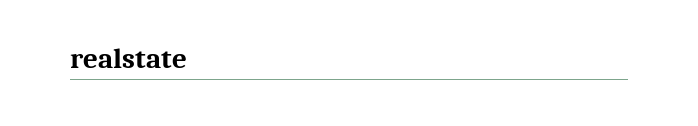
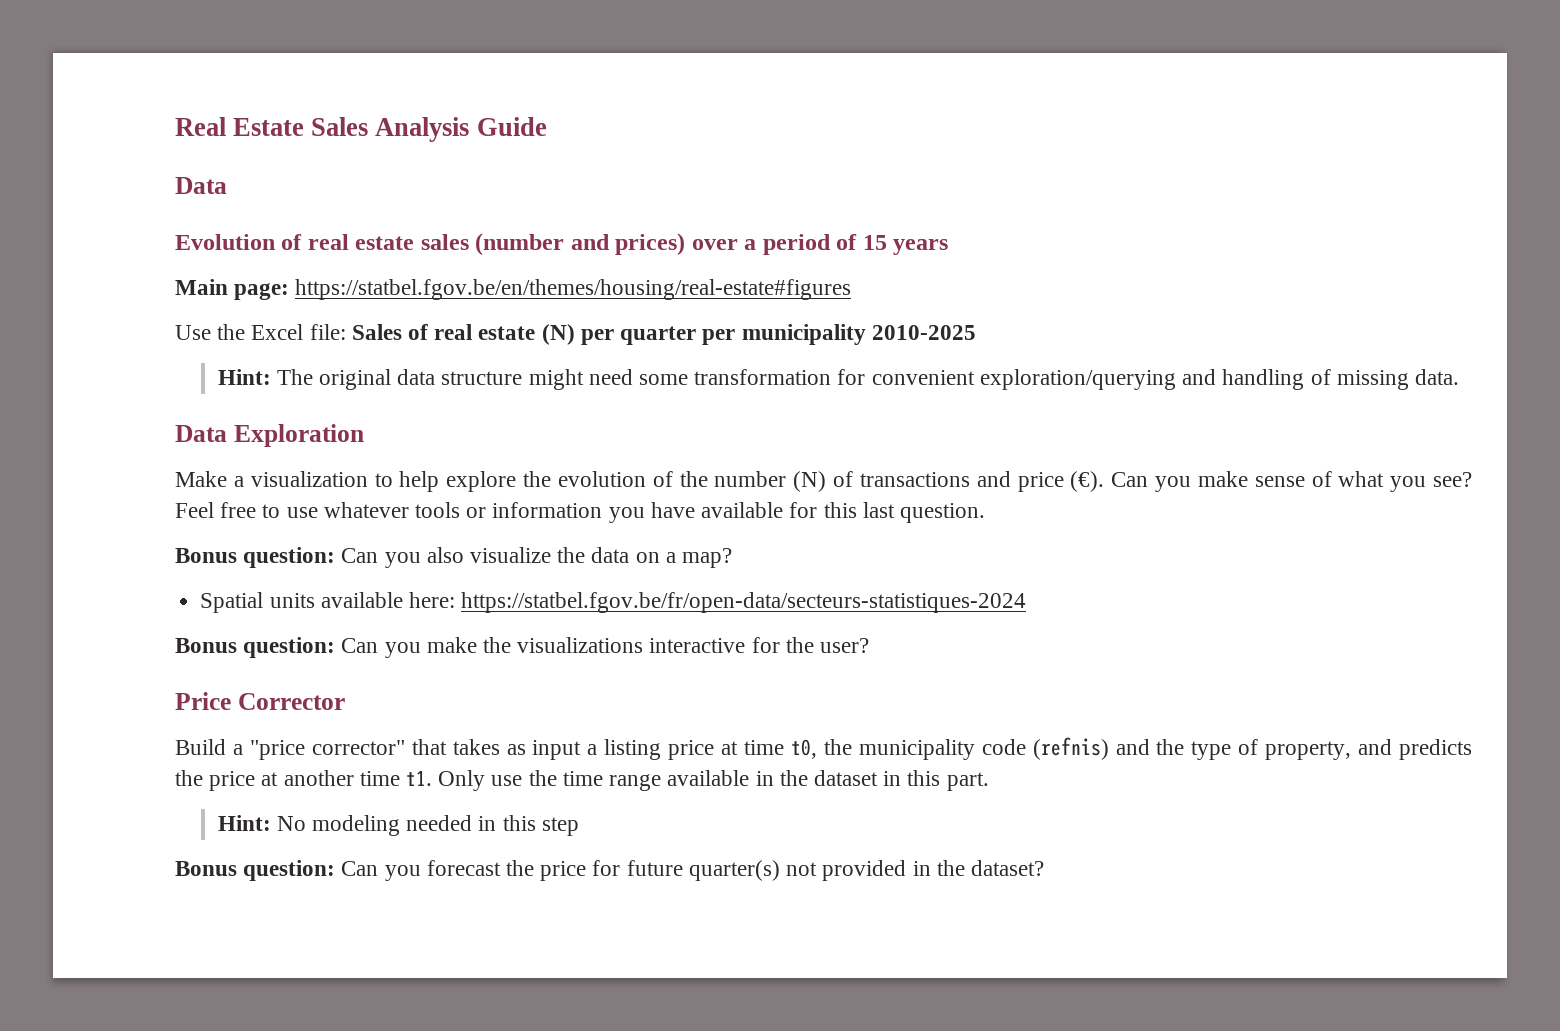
[70,48,187,68] realstate -> [175,117,547,142] [175,177,227,194] [175,233,949,256] [175,279,852,300] [175,324,976,345] [217,369,1459,390] [175,424,364,447] [175,471,1472,492] [175,502,985,523] [175,547,733,568] [200,592,1027,613] [175,637,870,658] [175,692,345,710] [175,737,1472,760] [175,770,989,791] [217,815,579,836] [175,860,1044,881] Real Estate Sales Analysis Guide // Data // Evolution of real estate sales (number and prices) over a period of 15 years // Main page: https://statbel.fgov.be/en/themes/housing/real-estate#figures // Use the Excel file: Sales of real estate (N) per quarter per municipality 2010-2025 // Hint: The original data structure might need some transformation for convenient exploration/querying and handling of missing data. // Data Exploration // Make a visualization to help explore the evolution of the number (N) of transactions and price (€). Can you make sense of what you see? Feel free to use whatever tools or information you have available for this last question. // Bonus question: Can you also visualize the data on a map? // Spatial units available here: https://statbel.fgov.be/fr/open-data/secteurs-statistiques-2024 // Bonus question: Can you make the visualizations interactive for the user? // Price Corrector // Build a "price corrector" that takes as input a listing price at time t0, the municipality code (refnis) and the type of property, and predicts the price at another time t1. Only use the time range available in the dataset in this part. // Hint: No modeling needed in this step // Bonus question: Can you forecast the price for future quarter(s) not provided in the dataset?

